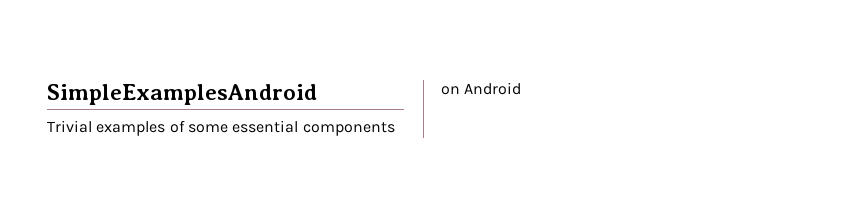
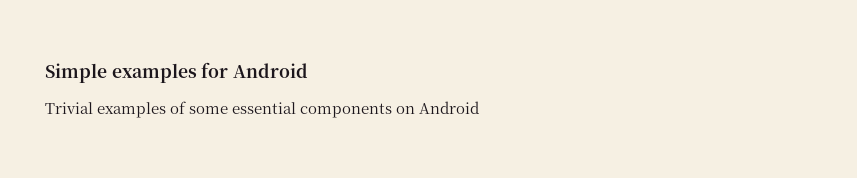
[47,84,317,105] SimpleExamplesAndroid -> [45,62,309,83] Simple examples for Android

